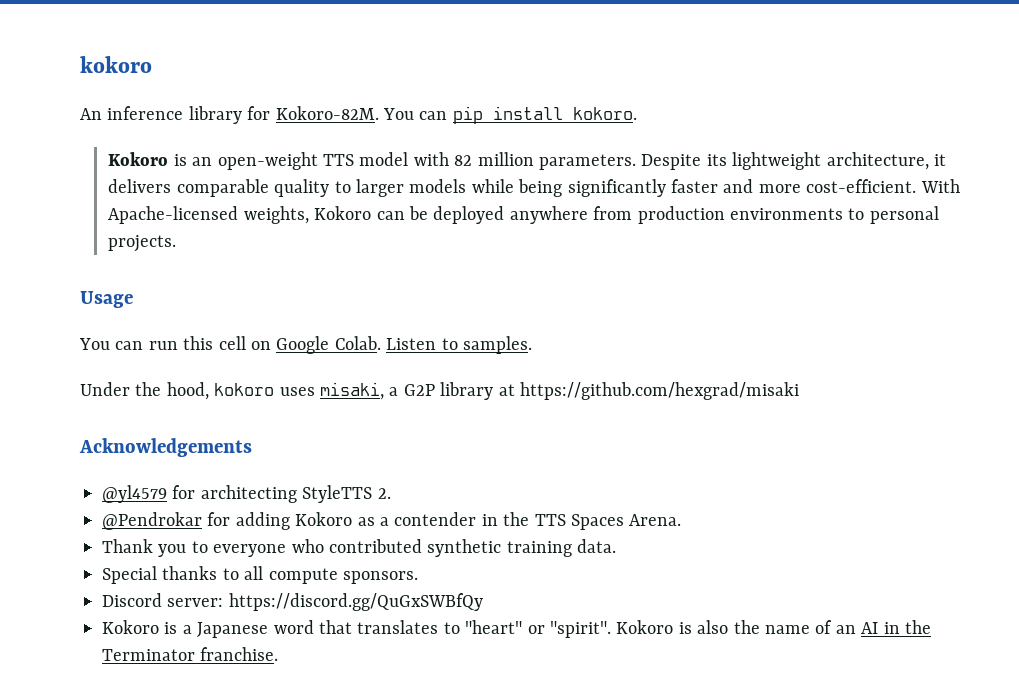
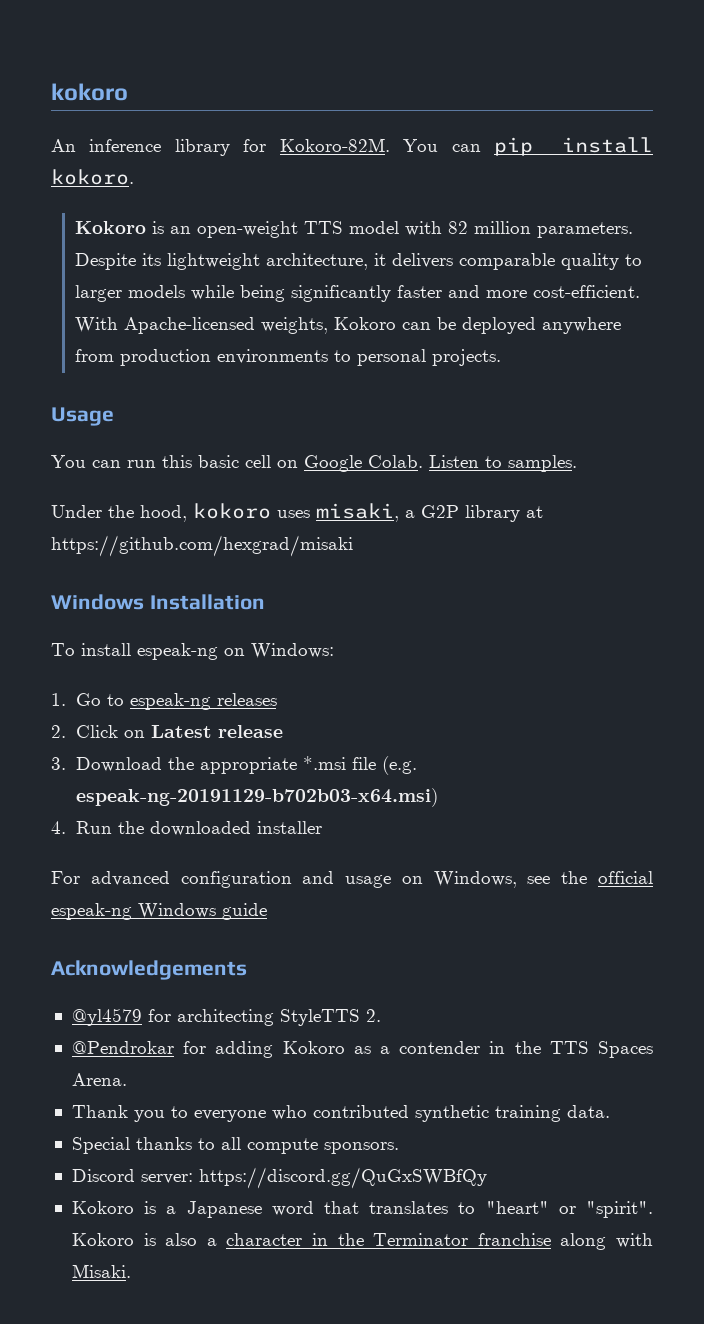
(214, 343) none -> [198,455,239,468] basic
(799, 391) none -> [51,594,265,610] [51,643,334,660] [51,693,277,710] [51,725,283,738] [51,756,417,775] [75,788,438,807] [51,821,322,836] [51,871,653,888] [51,903,267,920] // Windows Installation // To install espeak-ng on Windows: // 1. Go to espeak-ng releases // 2. Click on Latest release // 3. Download the appropriate *.msi file (e.g. espeak-ng-20191129-b702b03-x64.msi) // 4. Run the downloaded installer // For advanced configuration and usage on Windows, see the official espeak-ng Windows guide
[733,620,931,634] [102,647,279,661] the name of an AI in the Terminator franchise. -> [206,1233,654,1250] [71,1264,131,1278] a character in the Terminator franchise along with Misaki.

